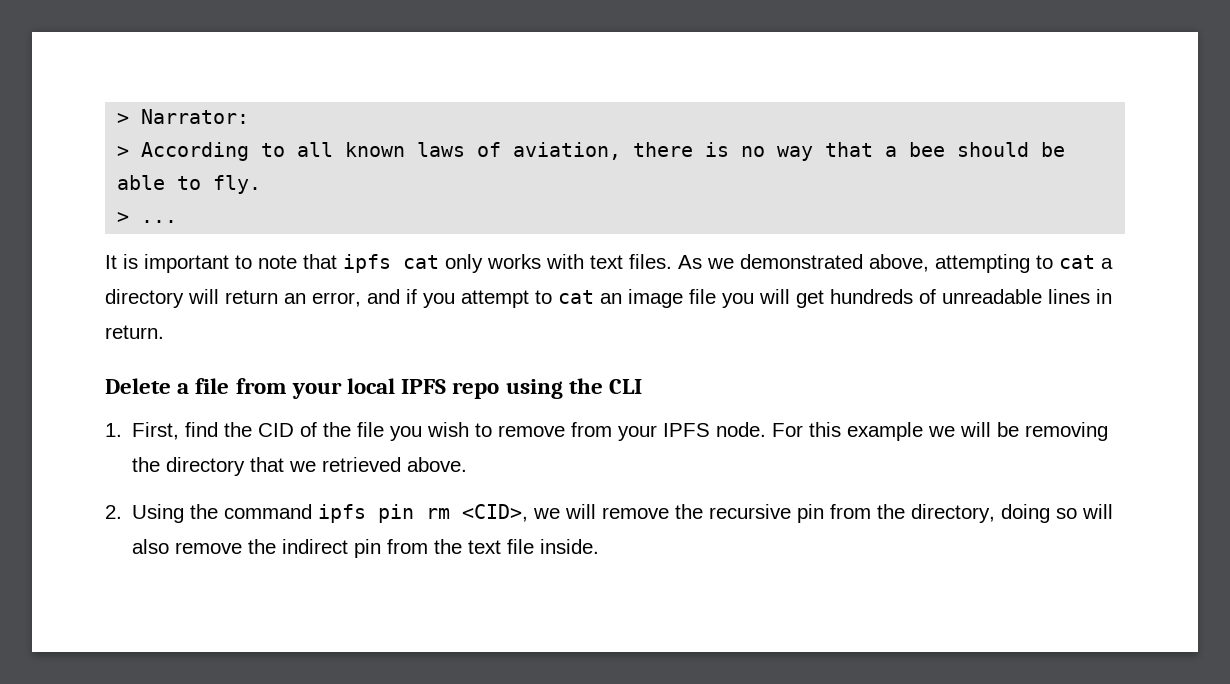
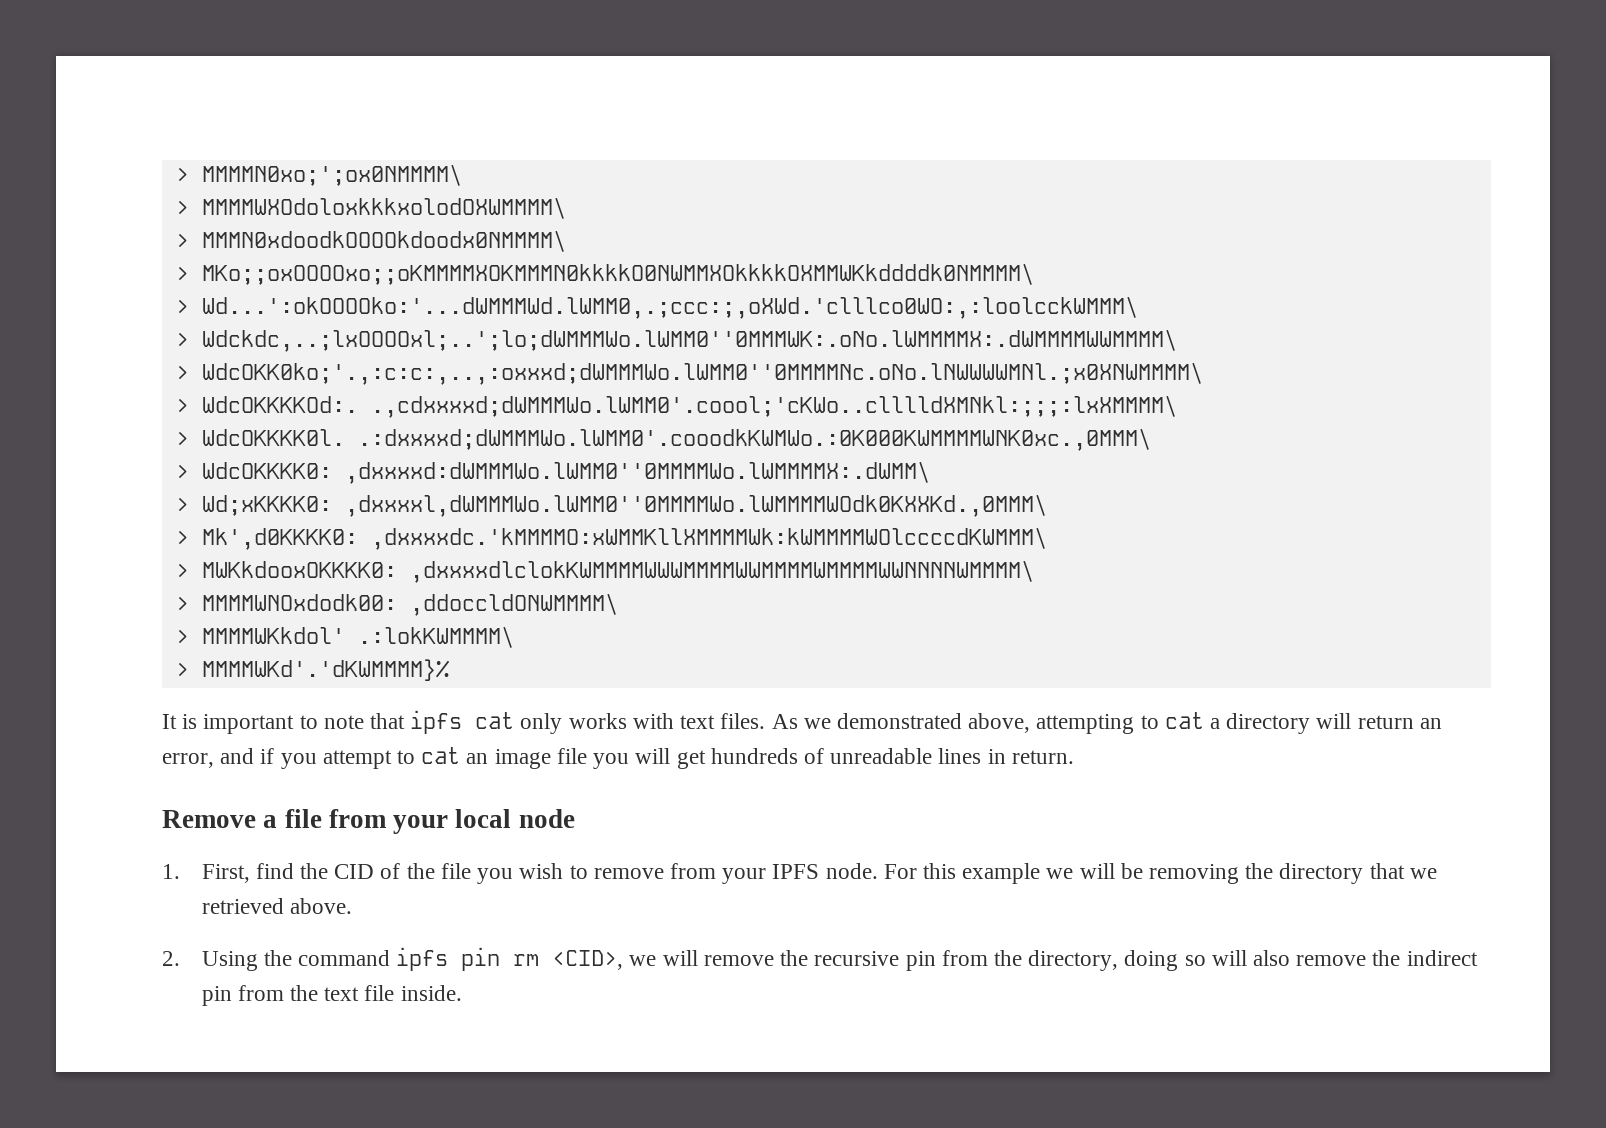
[117,109,250,124] [117,142,1066,161] [117,175,262,194] [117,212,178,223] > Narrator: // > According to all known laws of aviation, there is no way that a bee should be able to fly. // > ... -> [175,164,462,186] [175,197,566,219] [175,230,566,252] [175,263,1034,285] [175,296,1138,319] [175,329,1177,352] [175,362,1203,385] [175,395,1177,418] [175,428,1151,451] [175,461,930,484] [175,494,1047,517] [175,527,1047,550] [175,560,1034,583] [175,593,618,616] [175,626,514,648] [175,659,450,681] > MMMMN0xo;';ox0NMMMM\ // > MMMMWXOdoloxkkkxolodOXWMMMM\ // > MMMN0xdoodkOOOOkdoodx0NMMMM\ // > MKo;;oxOOOOxo;;oKMMMMXOKMMMN0kkkkO0NWMMXOkkkkOXMMWKkddddk0NMMMM\ // > Wd...':okOOOOko:'...dWMMMWd.lWMM0,.;ccc:;,oXWd.'clllco0WO:,:loolcckWMMM\ // > Wdckdc,..;lxOOOOxl;..';lo;dWMMMWo.lWMM0''0MMMWK:.oNo.lWMMMMX:.dWMMMMWWMMMM\ // > WdcOKK0ko;'.,:c:c:,..,:oxxxd;dWMMMWo.lWMM0''0MMMMNc.oNo.lNWWWWMNl.;x0XNWMMMM\ // > WdcOKKKKOd:. .,cdxxxxd;dWMMMWo.lWMM0'.coool;'cKWo..clllldXMNkl:;;;:lxXMMMM\ // > WdcOKKKK0l. .:dxxxxd;dWMMMWo.lWMM0'.cooodkKWMWo.:0K000KWMMMMWNK0xc.,0MMM\ // > WdcOKKKK0: ,dxxxxd:dWMMMWo.lWMM0''0MMMMWo.lWMMMMX:.dWMM\ // > Wd;xKKKK0: ,dxxxxl,dWMMMWo.lWMM0''0MMMMWo.lWMMMMWOdk0KXXKd.,0MMM\ // > Mk',d0KKKK0: ,dxxxxdc.'kMMMMO:xWMMKllXMMMMWk:kWMMMMWOlccccdKWMMM\ // > MWKkdooxOKKKK0: ,dxxxxdlclokKWMMMMWWWMMMMWWMMMMWMMMMWWNNNNWMMMM\ // > MMMMWNOxdodk00: ,ddoccldONWMMMM\ // > MMMMWKkdol' .:lokKWMMMM\ // > MMMMWKd'.'dKWMMMM}%
[105,378,171,394] Delete -> [162,810,256,828] Remove
[401,378,643,399] IPFS repo using the CLI -> [518,809,575,828] node

